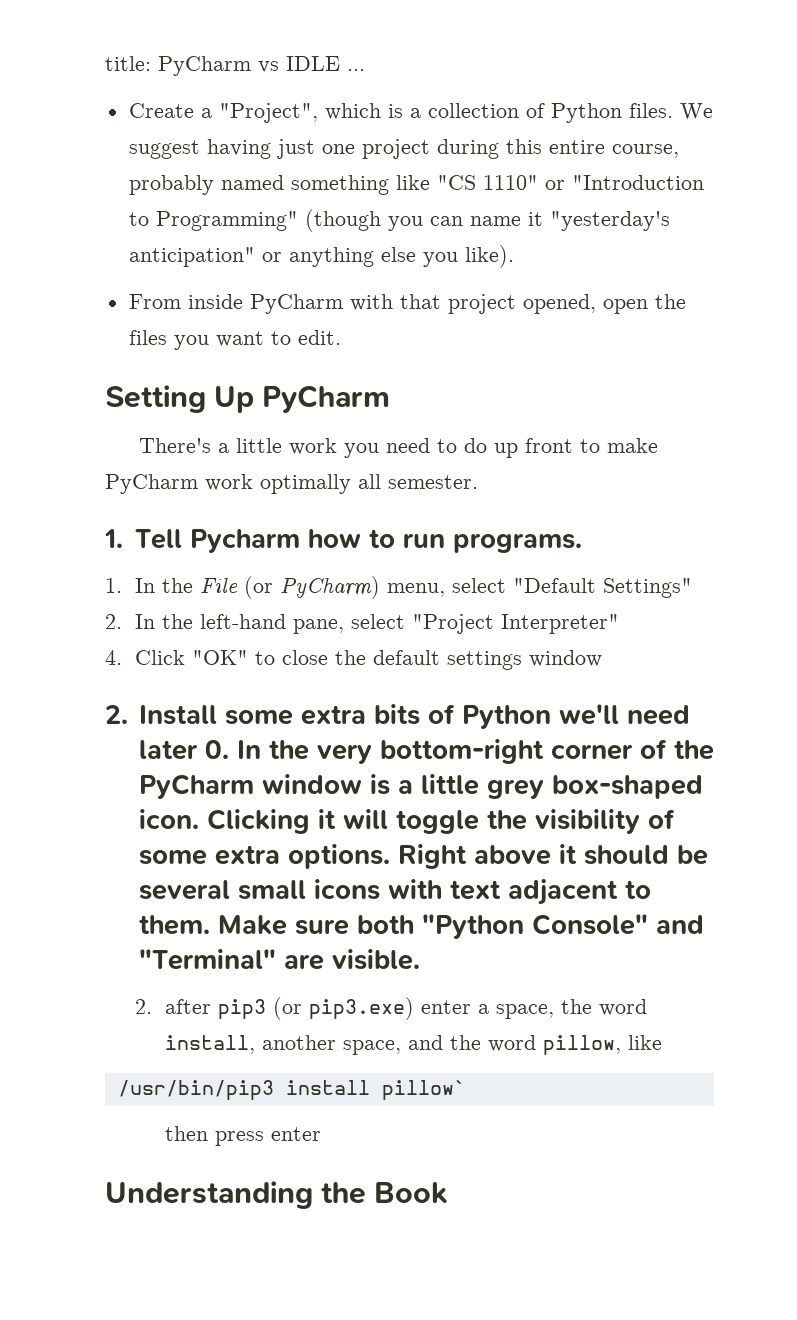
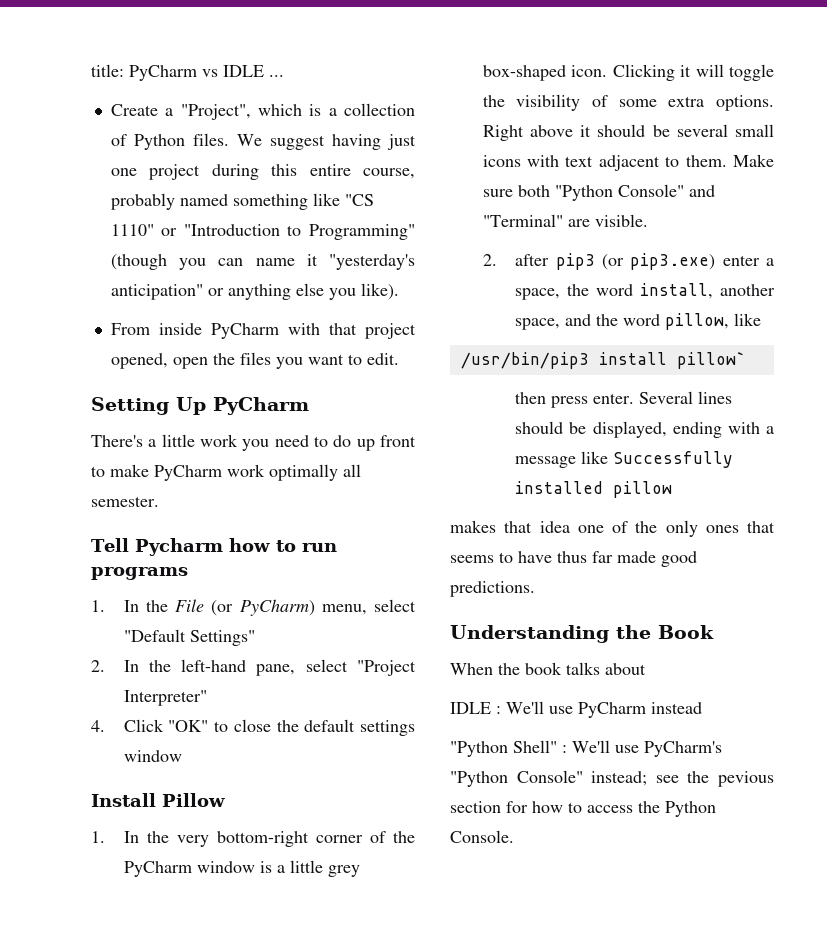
[104,529,123,548] 1. -> (159, 501) none
[453,533,583,553] programs. -> [91,567,188,580] programs
[105,704,690,729] [138,740,229,760] 2. Install some extra bits of Python we'll need later 0. -> [91,793,225,807] [91,831,105,843] Install Pillow // 1.
[271,1127,322,1141] [105,1181,449,1209] enter // Understanding the Book -> [593,391,733,404] [515,421,774,438] [515,451,734,468] [515,481,673,498] [450,520,775,537] [450,551,697,567] [450,581,535,597] [450,625,714,643] [450,662,646,675] [450,701,702,718] [450,740,722,757] [450,770,774,787] [450,801,716,817] [450,830,514,843] enter. Several lines should be displayed, ending with a message like Successfully installed pillow // makes that idea one of the only ones that seems to have thus far made good predictions. // Understanding the Book // When the book talks about // IDLE : We'll use PyCharm instead // "Python Shell" : We'll use PyCharm's "Python Console" instead; see the pevious section for how to access the Python Console.

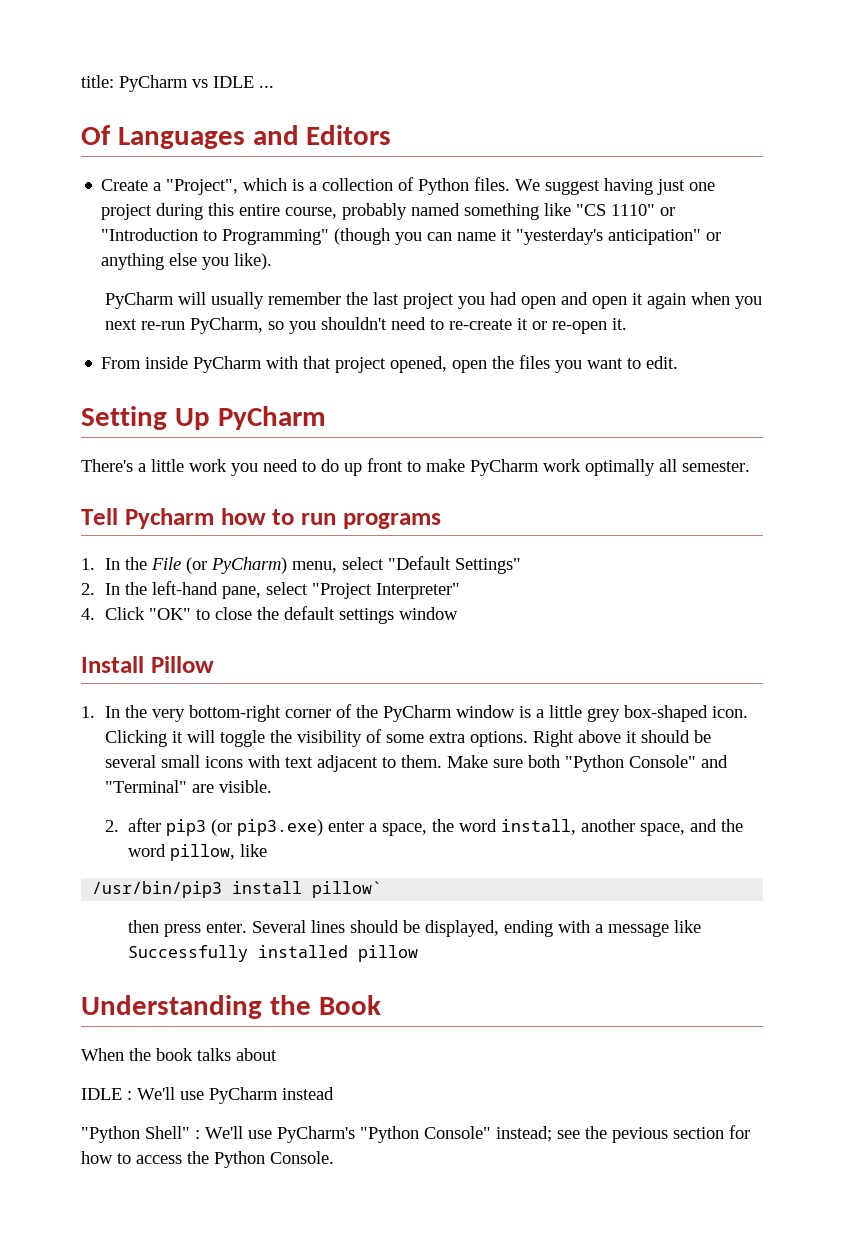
(284, 76) none -> [81,125,392,149] // Of Languages and Editors
(399, 291) none -> [104,292,762,309] [104,317,627,334] // PyCharm will usually remember the last project you had open and open it again when you next re-run PyCharm, so you shouldn't need to re-create it or re-open it.
[450,520,775,537] [450,551,697,567] [450,581,535,597] // makes that idea one of the only ones that seems to have thus far made good predictions. -> (419, 953) none

